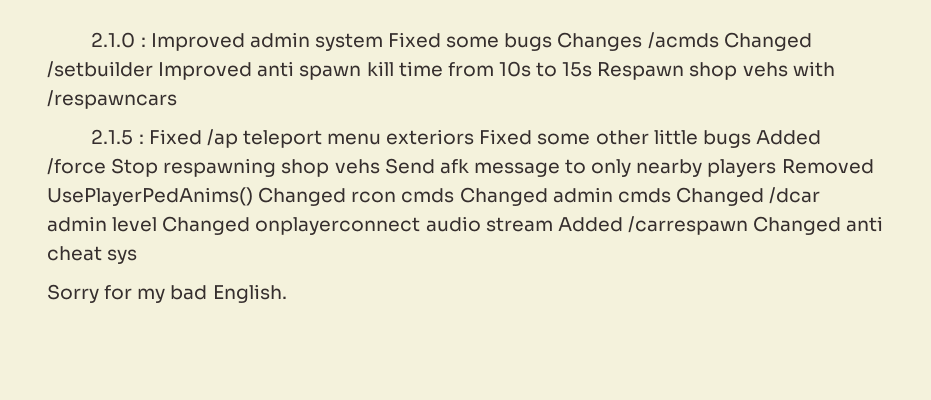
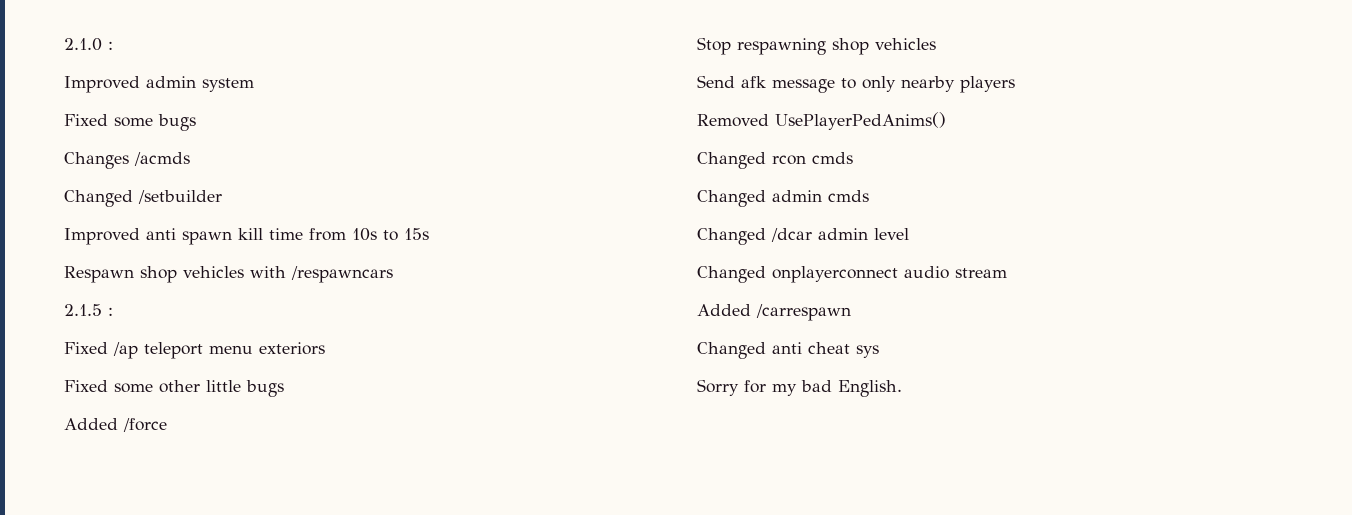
(146, 42) none -> (113, 45) //
(383, 42) none -> (254, 85) //
(553, 42) none -> (196, 122) //
(719, 40) none -> (190, 159) //
(153, 69) none -> (222, 197) //
(593, 69) none -> (429, 234) //
[742,62,788,77] vehs -> [183,266,244,278] vehicles
(144, 139) none -> (113, 311) //
(475, 137) none -> (325, 348) //
(751, 139) none -> (284, 388) //
(106, 166) none -> (167, 425) //
[334,159,380,174] vehs -> [875,38,936,50] vehicles //
(777, 168) none -> (1015, 84) //
(253, 196) none -> (946, 121) //
(455, 195) none -> (853, 158) //
(671, 195) none -> (869, 196) //
(158, 224) none -> (909, 234) //
(553, 224) none -> (1007, 273) //
(748, 225) none -> (851, 312) //

